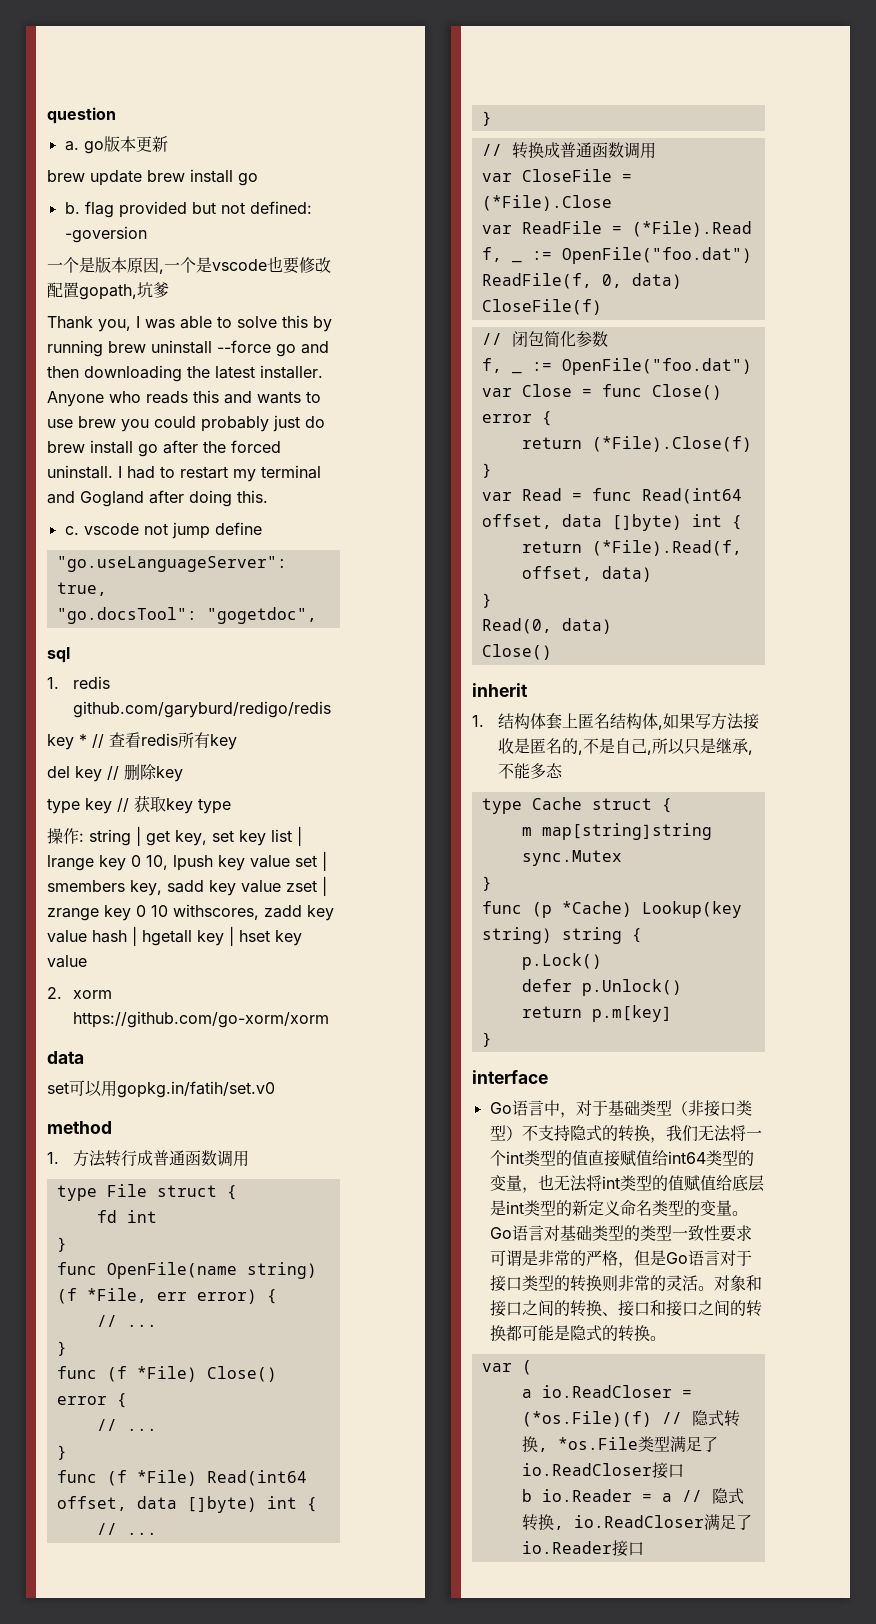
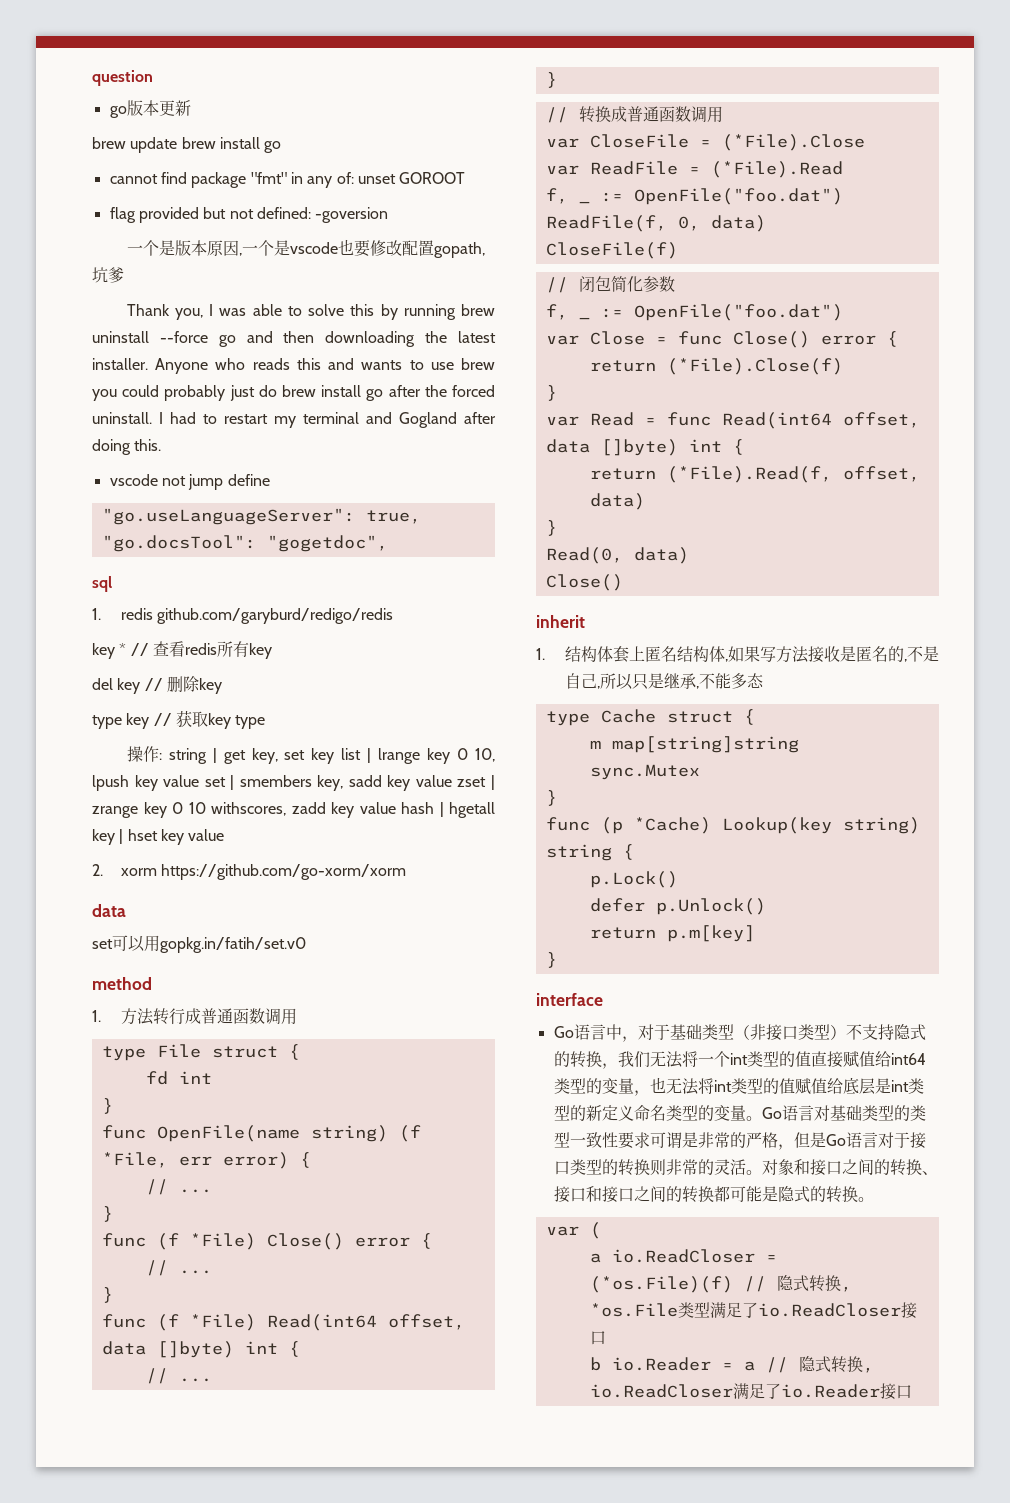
[64,141,79,151] a. -> (153, 78) none
[64,202,80,214] b. -> [109,172,466,188] cannot find package "fmt" in any of: unset GOROOT //
[64,526,79,535] c. -> (162, 445) none

